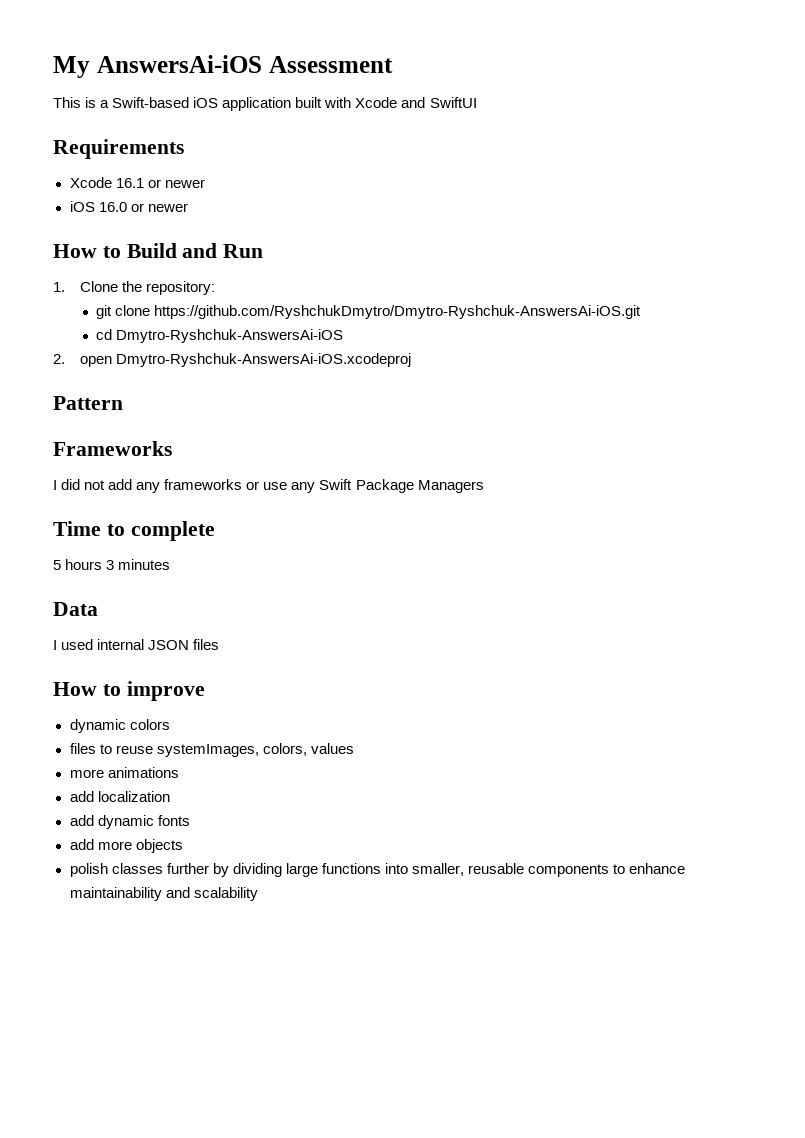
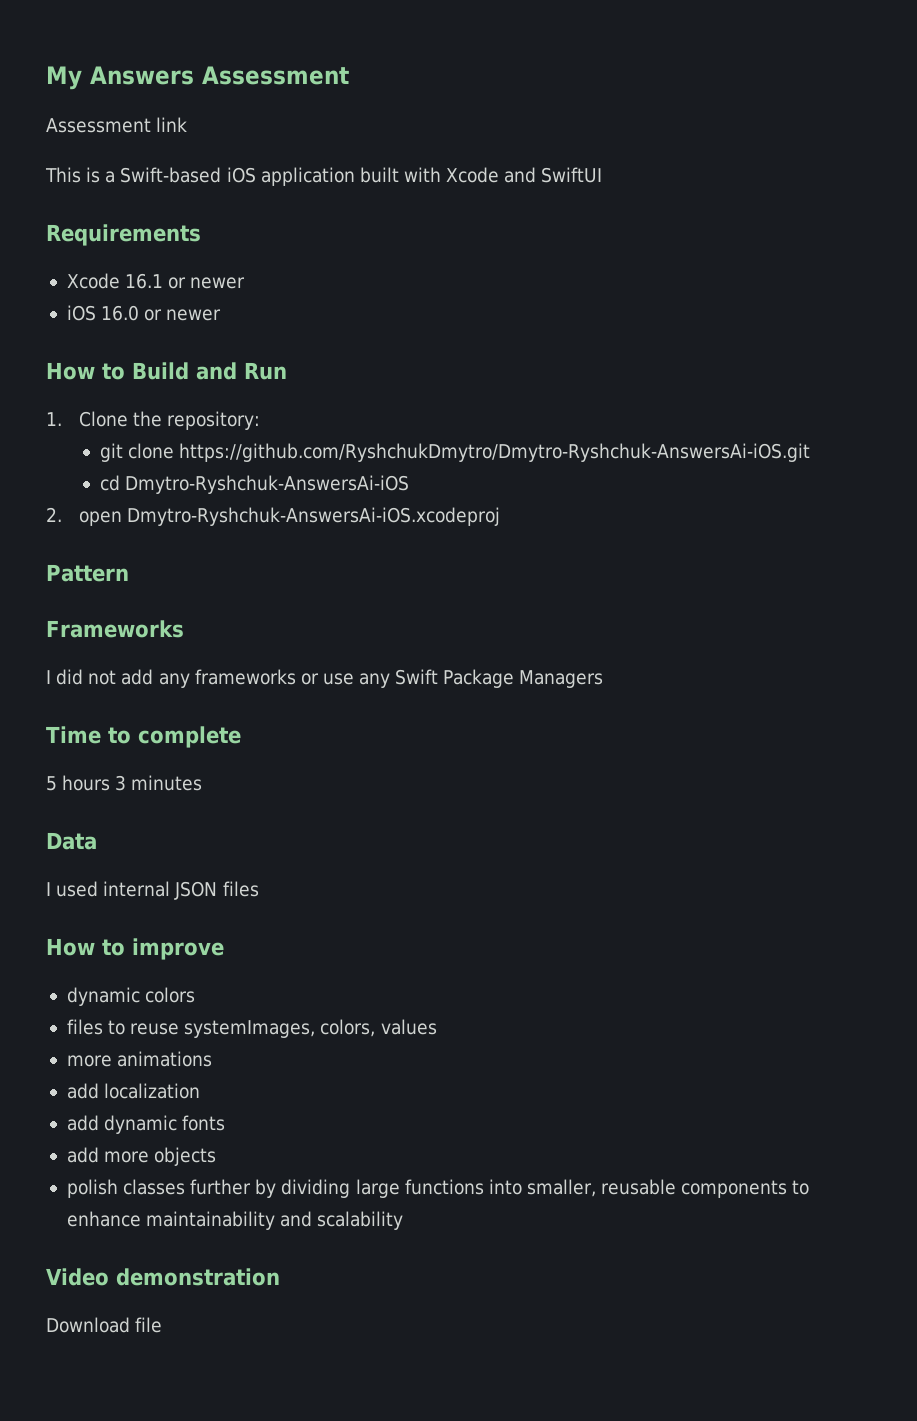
[96,55,393,73] AnswersAi-iOS Assessment -> [90,66,349,85] [46,117,188,133] Answers Assessment // Assessment link
(258, 894) none -> [46,1268,280,1286] [46,1317,163,1333] // Video demonstration // Download file

